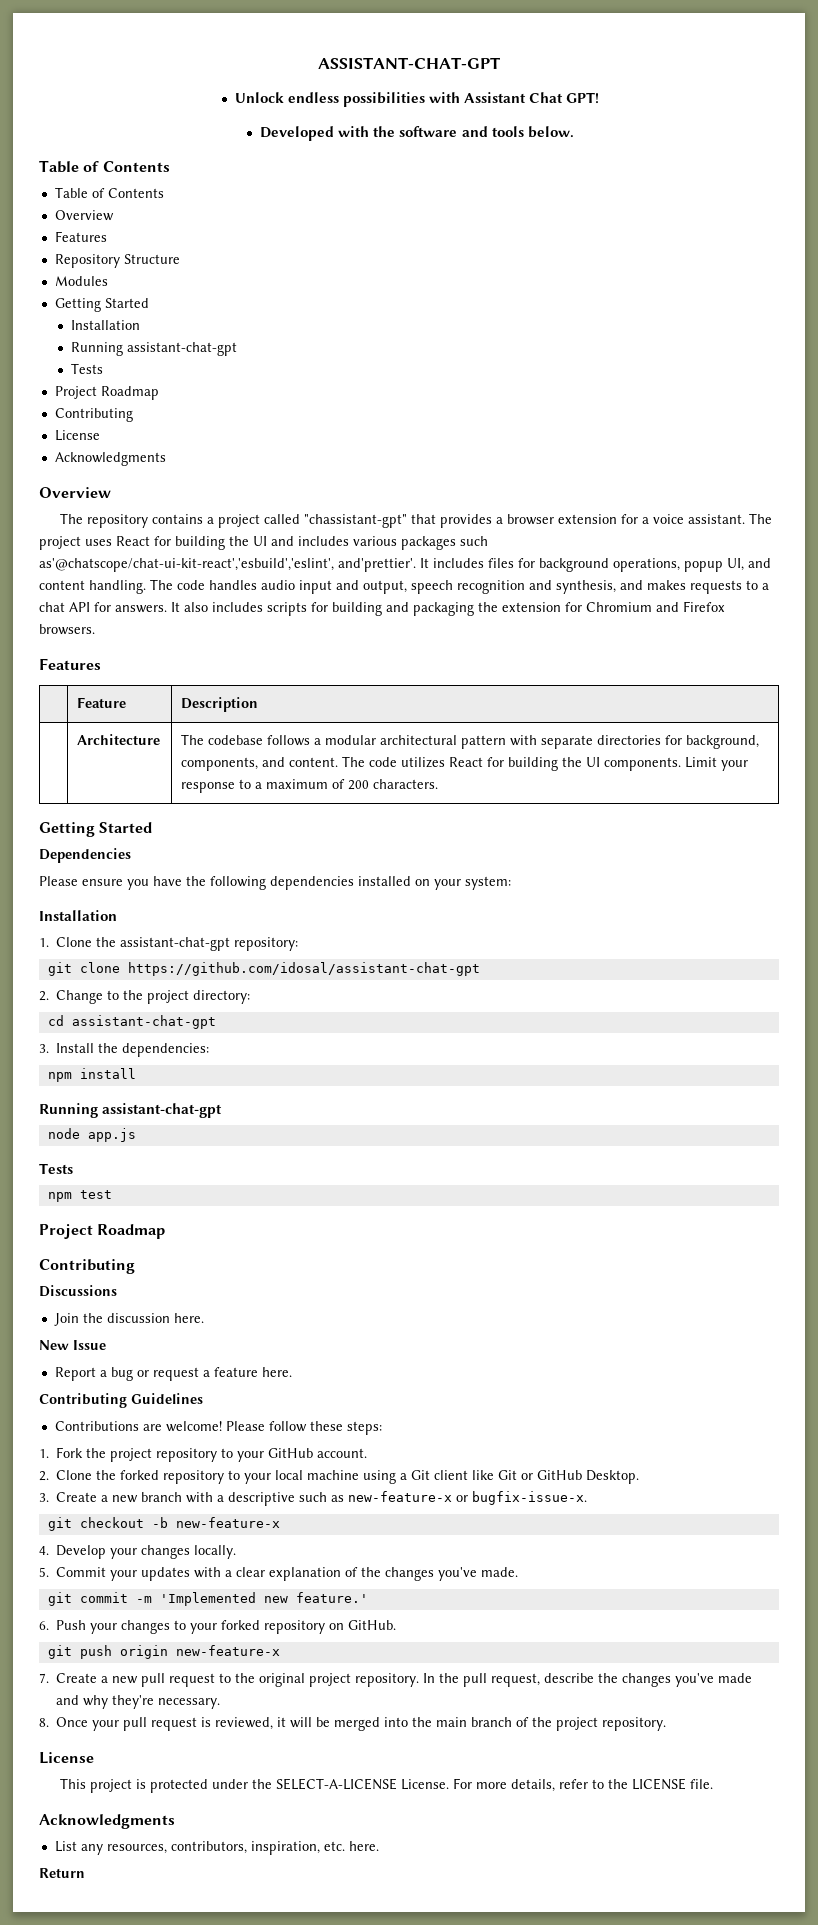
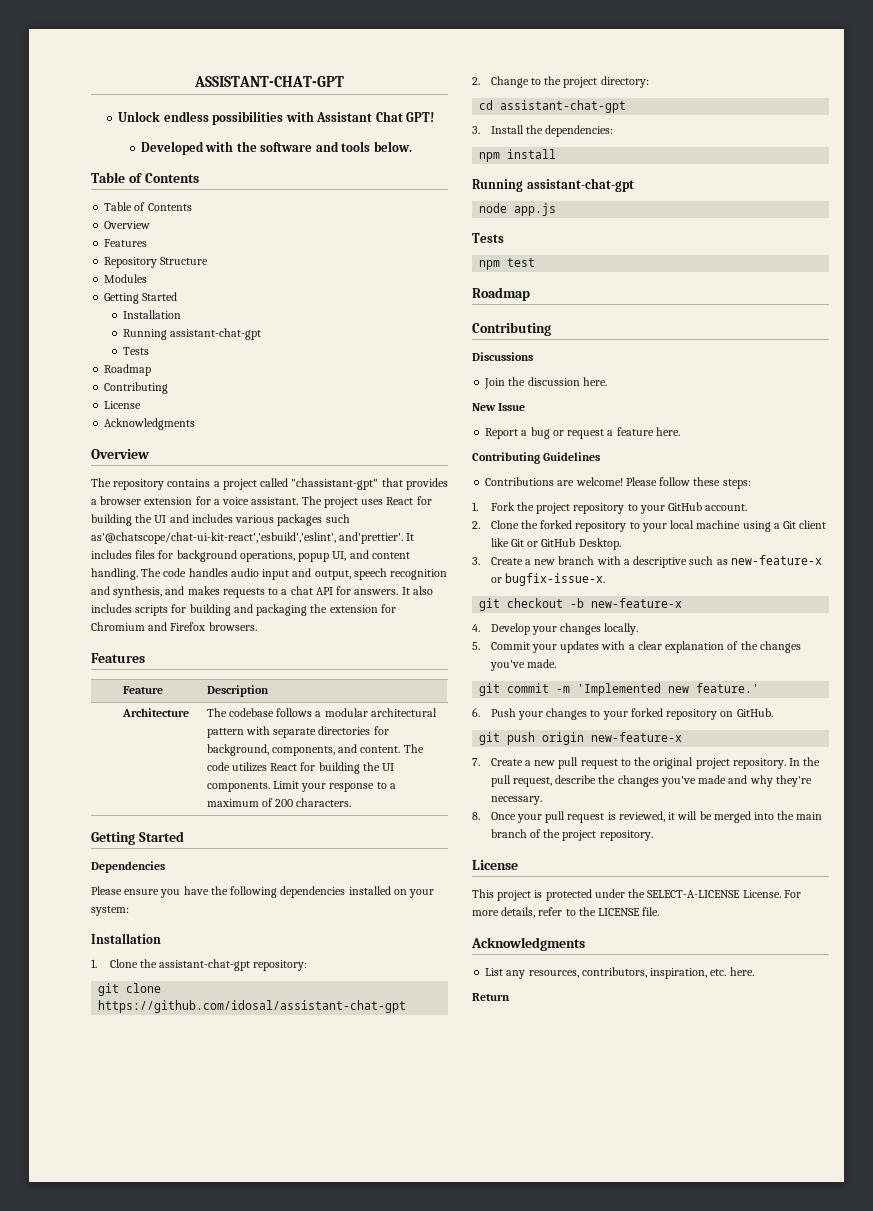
[54,386,97,399] Project -> (149, 351) none
[39,1224,93,1239] Project -> (536, 262) none

